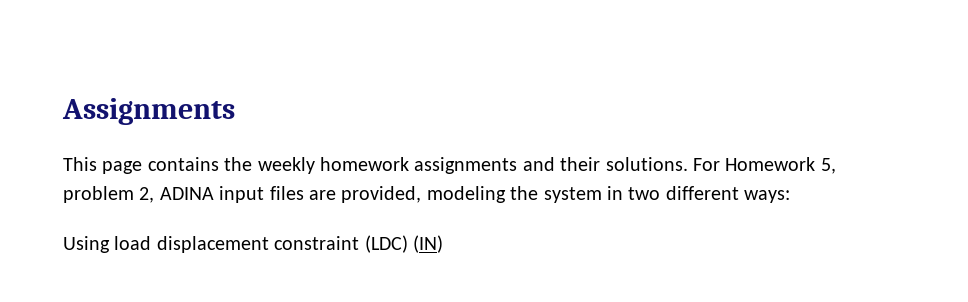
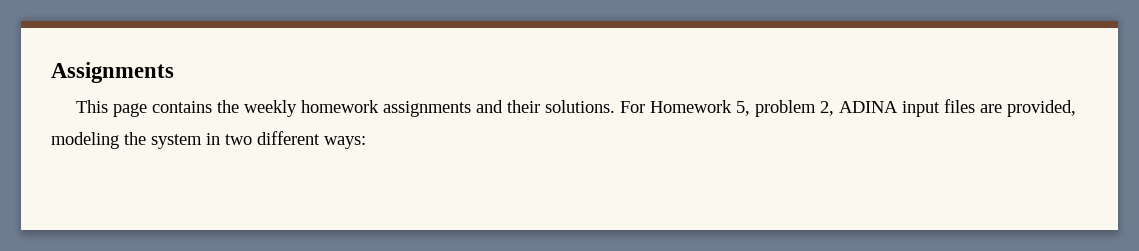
[63,235,443,253] // Using load displacement constraint (LDC) (IN) -> (366, 142) none

